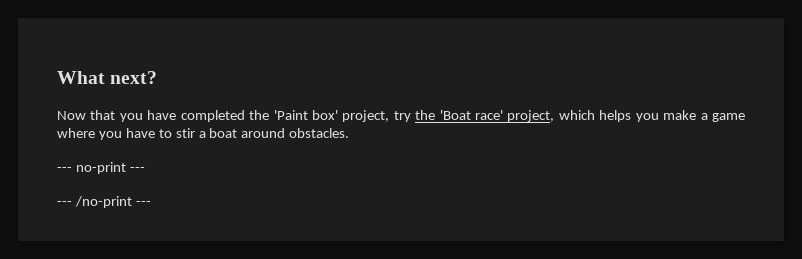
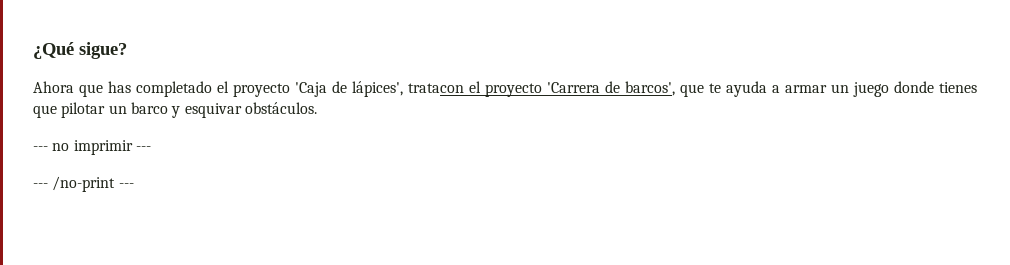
[57,71,158,84] [57,110,746,122] [57,128,350,140] [57,162,126,174] What next? // Now that you have completed the 'Paint box' project, try the 'Boat race' project, which helps you make a game where you have to stir a boat around obstacles. // --- no-print -> [33,42,127,59] [33,81,977,97] [33,102,317,118] [33,140,133,155] ¿Qué sigue? // Ahora que has completado el proyecto 'Caja de lápices', tratacon el proyecto 'Carrera de barcos', que te ayuda a armar un juego donde tienes que pilotar un barco y esquivar obstáculos. // --- no imprimir

